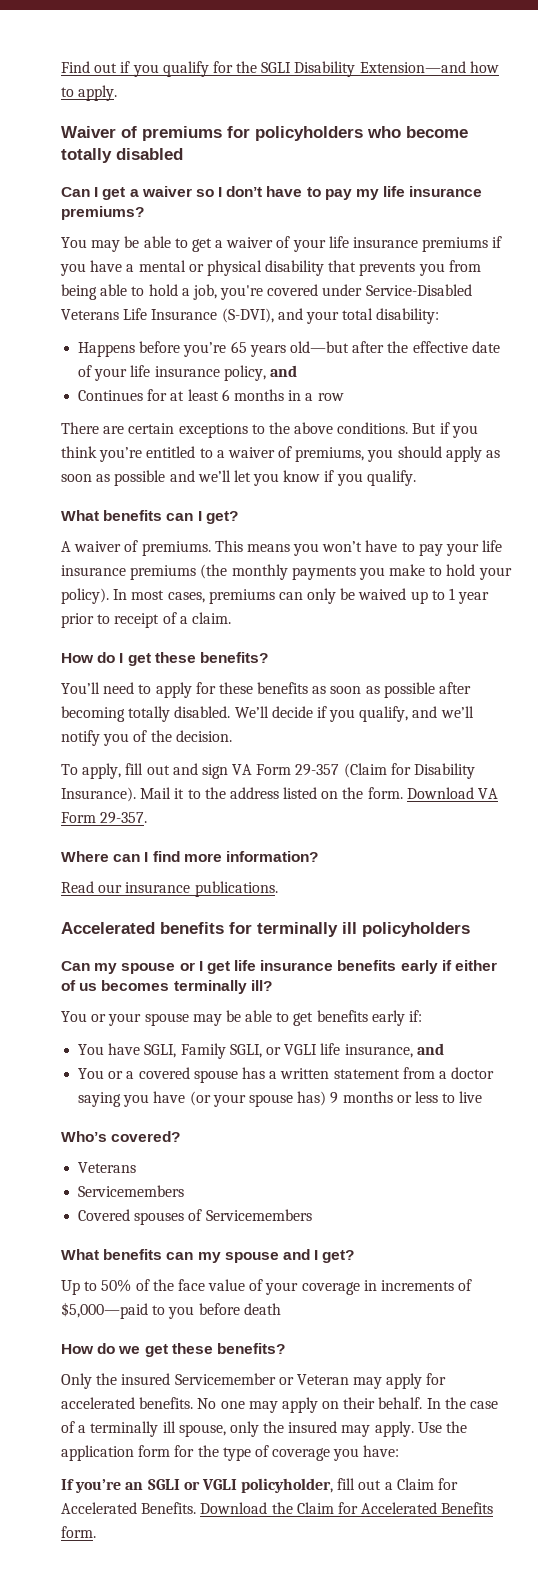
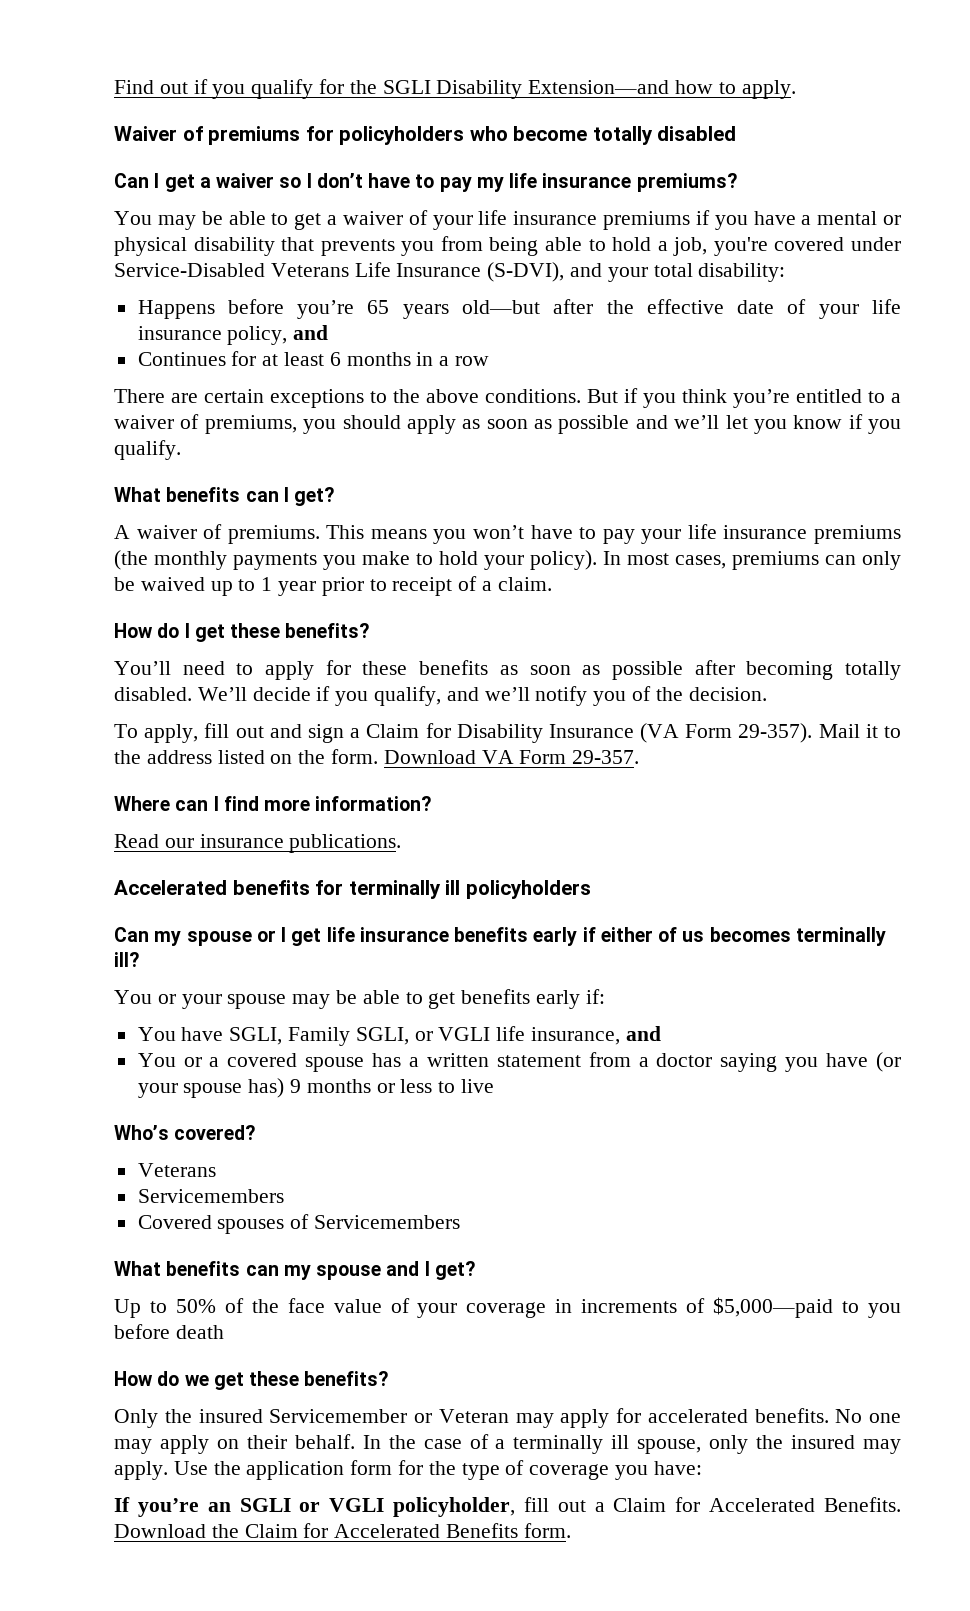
[232,763,476,779] [61,787,136,802] VA Form 29-357 (Claim for Disability Insurance). -> [350,723,813,743] a Claim for Disability Insurance (VA Form 29-357).

